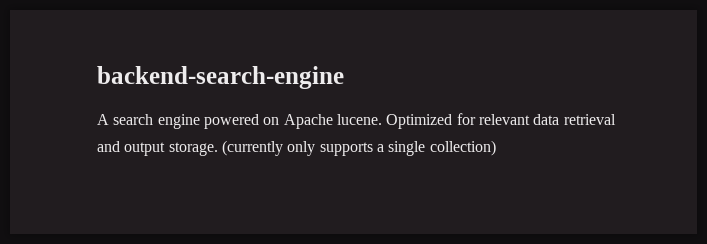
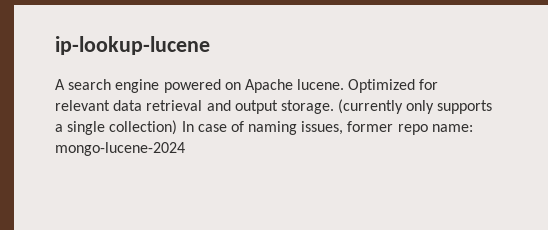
[97,66,344,89] backend-search-engine -> [55,36,210,55] ip-lookup-lucene
(496, 148) none -> [181,121,473,135] [55,142,185,156] In case of naming issues, former repo name: mongo-lucene-2024

